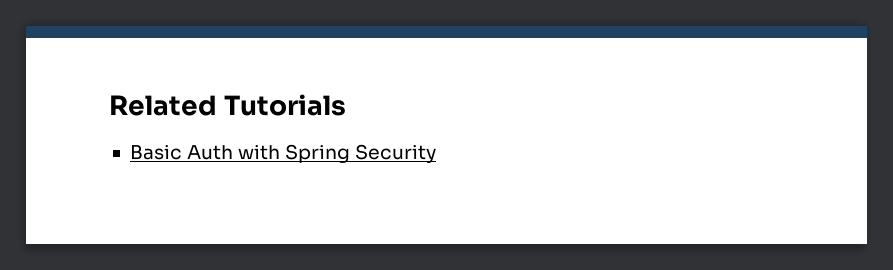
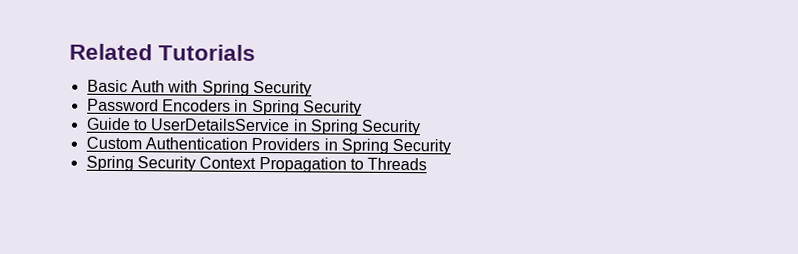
(437, 153) none -> [86,98,362,116] [85,117,422,136] [85,136,452,155] [85,155,428,173] // Password Encoders in Spring Security // Guide to UserDetailsService in Spring Security // Custom Authentication Providers in Spring Security // Spring Security Context Propagation to Threads

